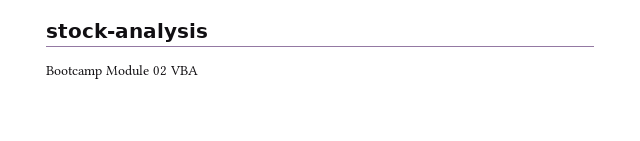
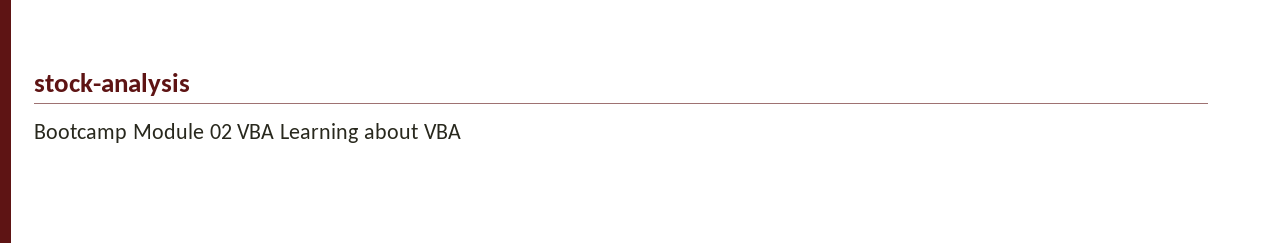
(198, 70) none -> [280,123,461,143] Learning about VBA

